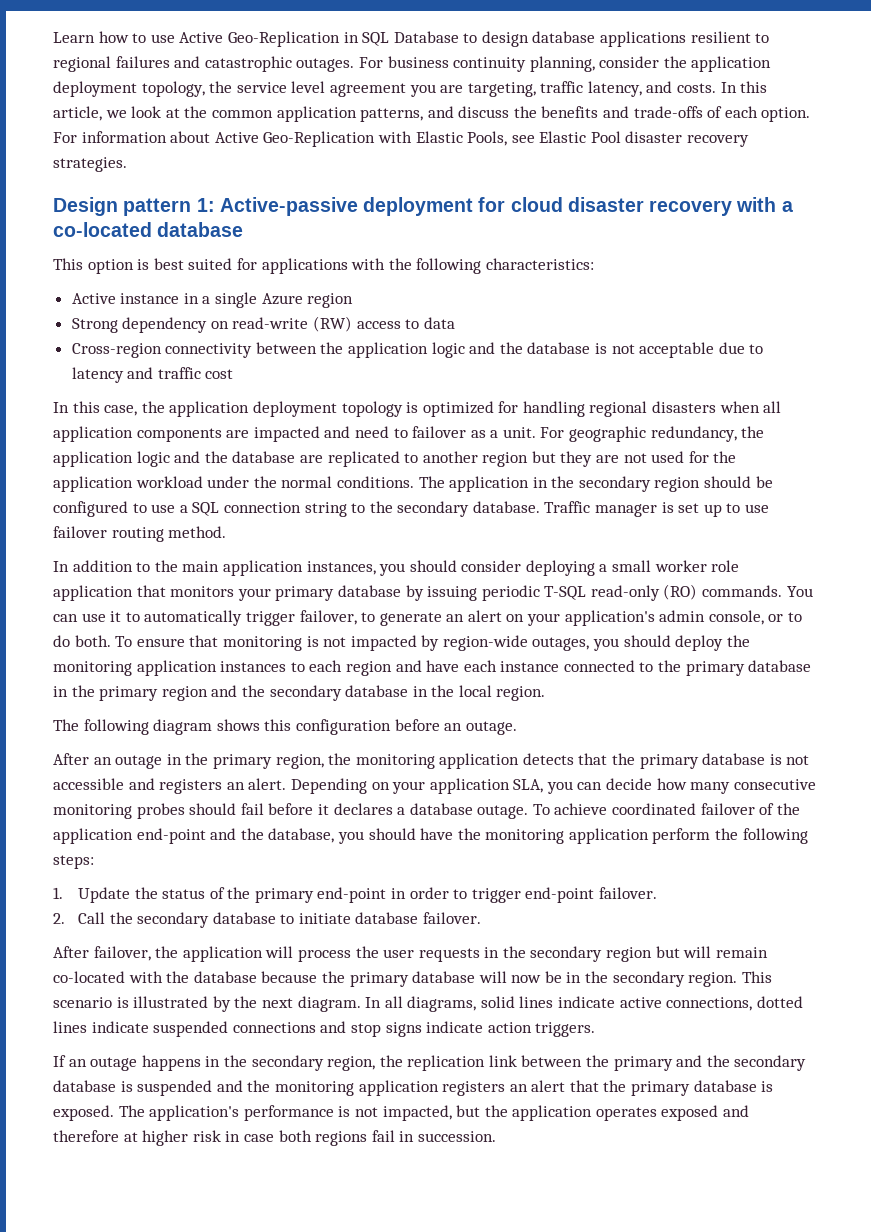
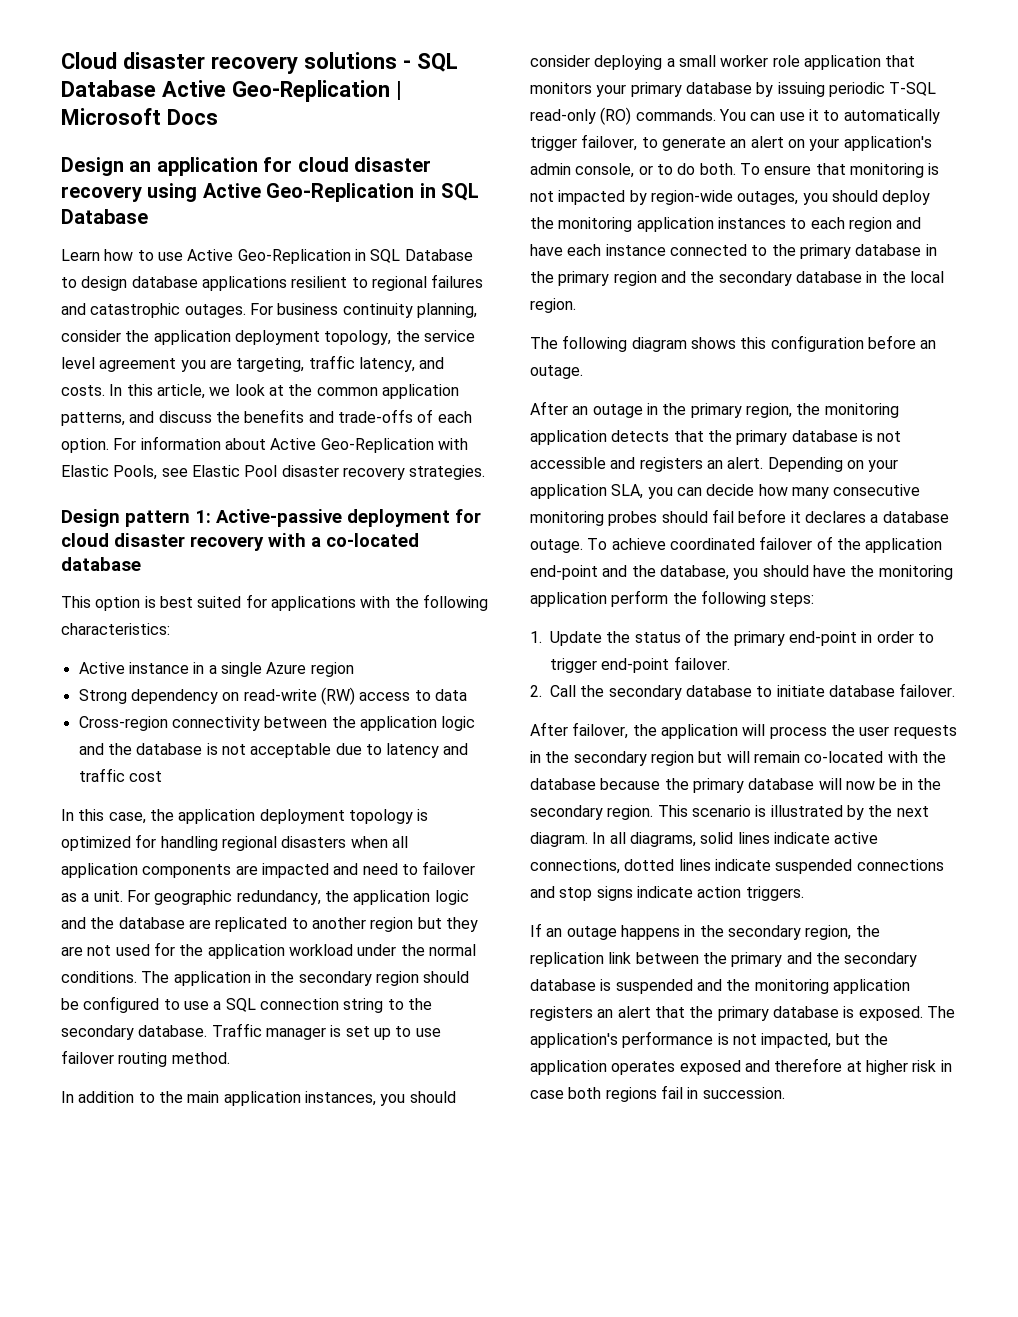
(53, 37) none -> [61,52,458,74] [61,80,402,102] [61,108,218,125] [61,157,431,176] [61,183,479,202] [61,209,148,224] Cloud disaster recovery solutions - SQL Database Active Geo-Replication | Microsoft Docs // Design an application for cloud disaster recovery using Active Geo-Replication in SQL Database //

